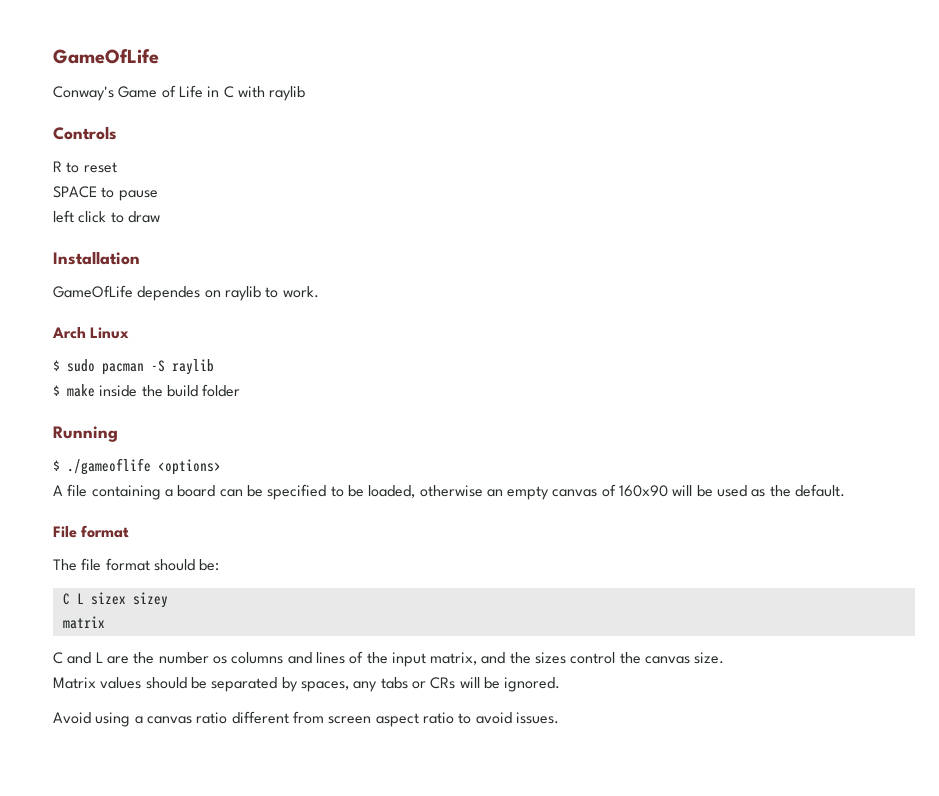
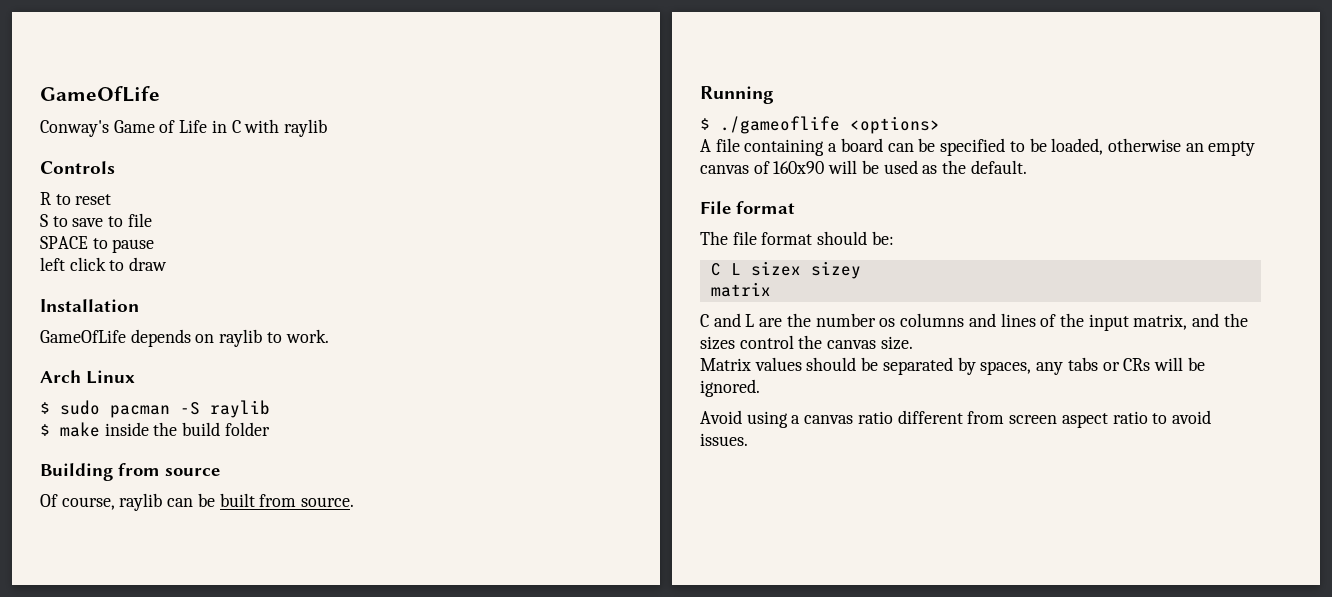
(117, 167) none -> [40,213,152,227] // S to save to file
[137,286,201,301] dependes -> [130,329,191,347] depends
(241, 390) none -> [40,463,220,481] [40,493,355,511] // Building from source // Of course, raylib can be built from source.

